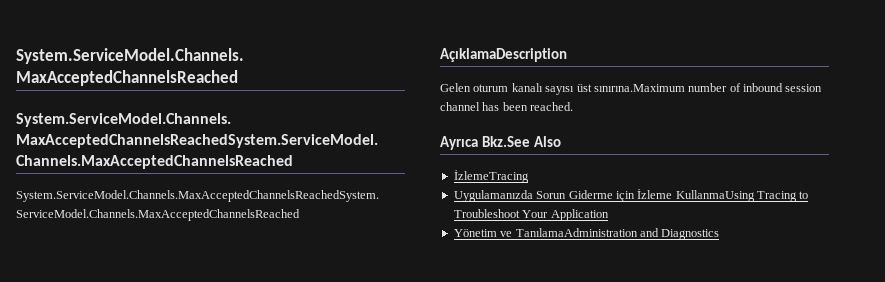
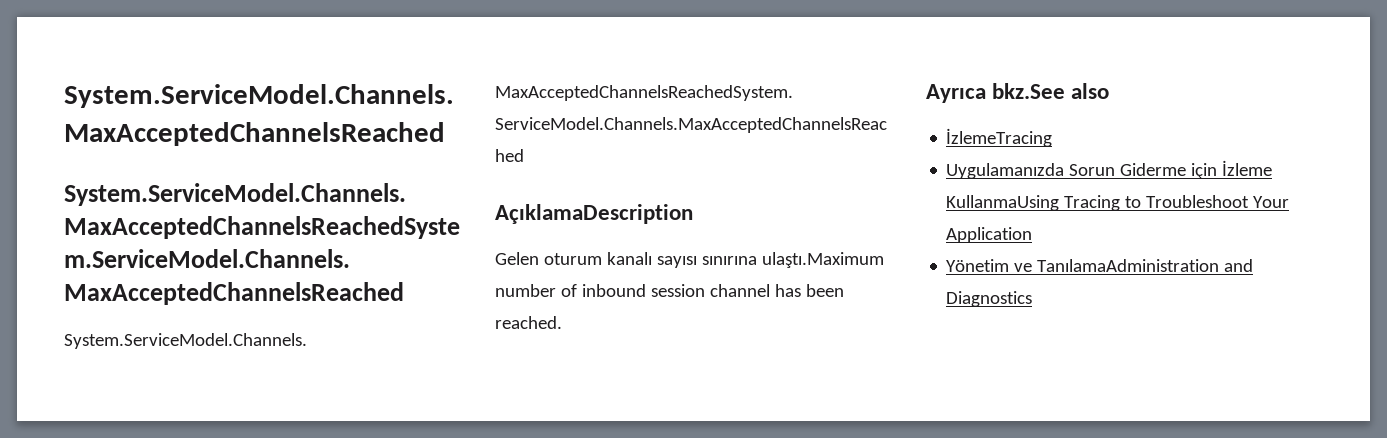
[576,84,685,92] üst sınırına.Maximum -> [701,252,884,268] sınırına ulaştı.Maximum
[481,136,561,147] Bkz.See Also -> [992,83,1110,99] bkz.See also

